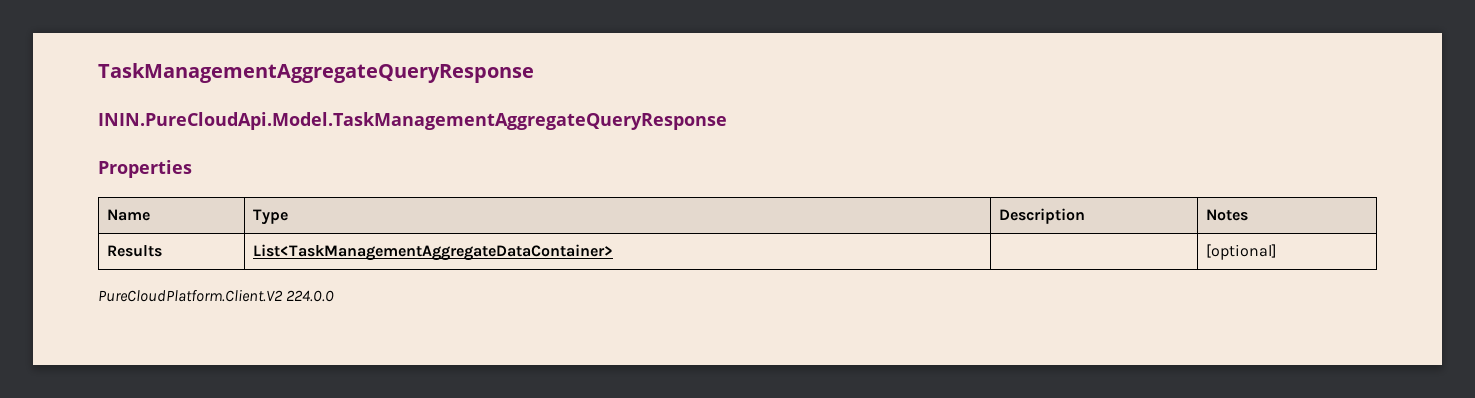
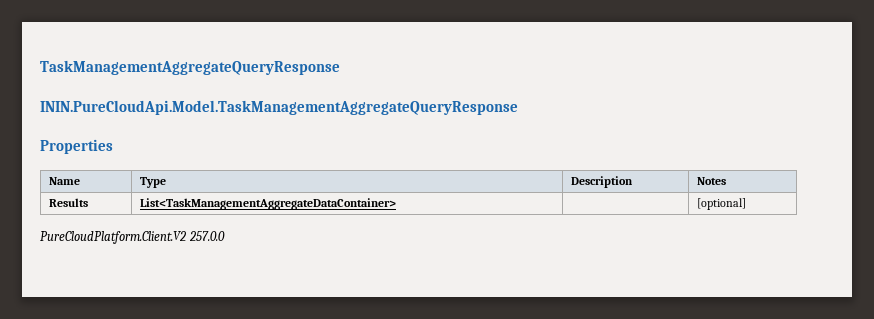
[286,290,335,302] 224.0.0 -> [188,231,225,241] 257.0.0

